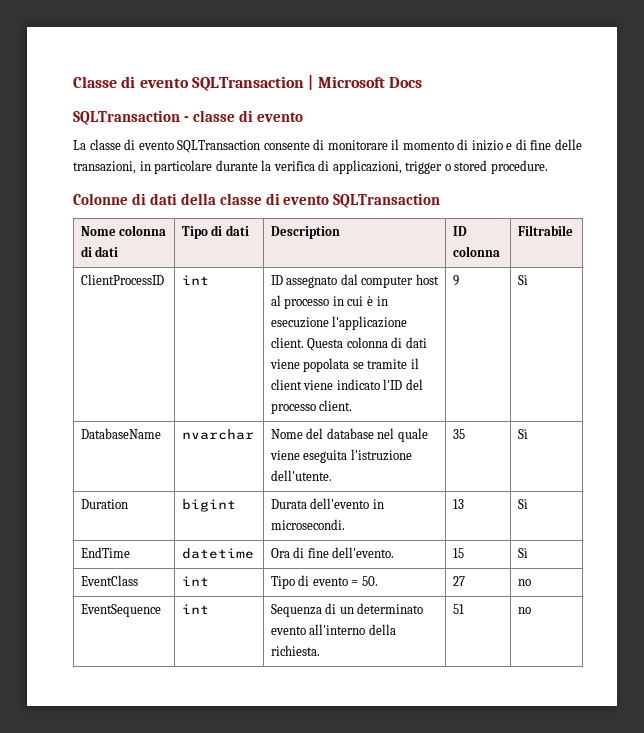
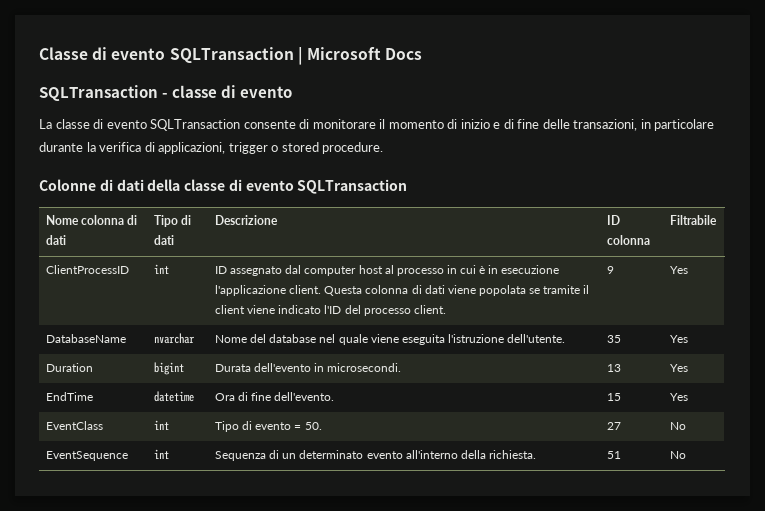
[270,226,340,239] Description -> [215,215,279,225] Descrizione
[517,275,528,285] Sì -> [670,266,689,274] Yes
[517,429,528,439] Sì -> [670,335,689,343] Yes
[517,499,528,509] Sì -> [670,364,689,372] Yes
[517,548,528,558] Sì -> [670,393,689,401] Yes
[517,579,531,586] no -> [670,422,687,430] No
[517,607,531,614] no -> [670,451,687,459] No

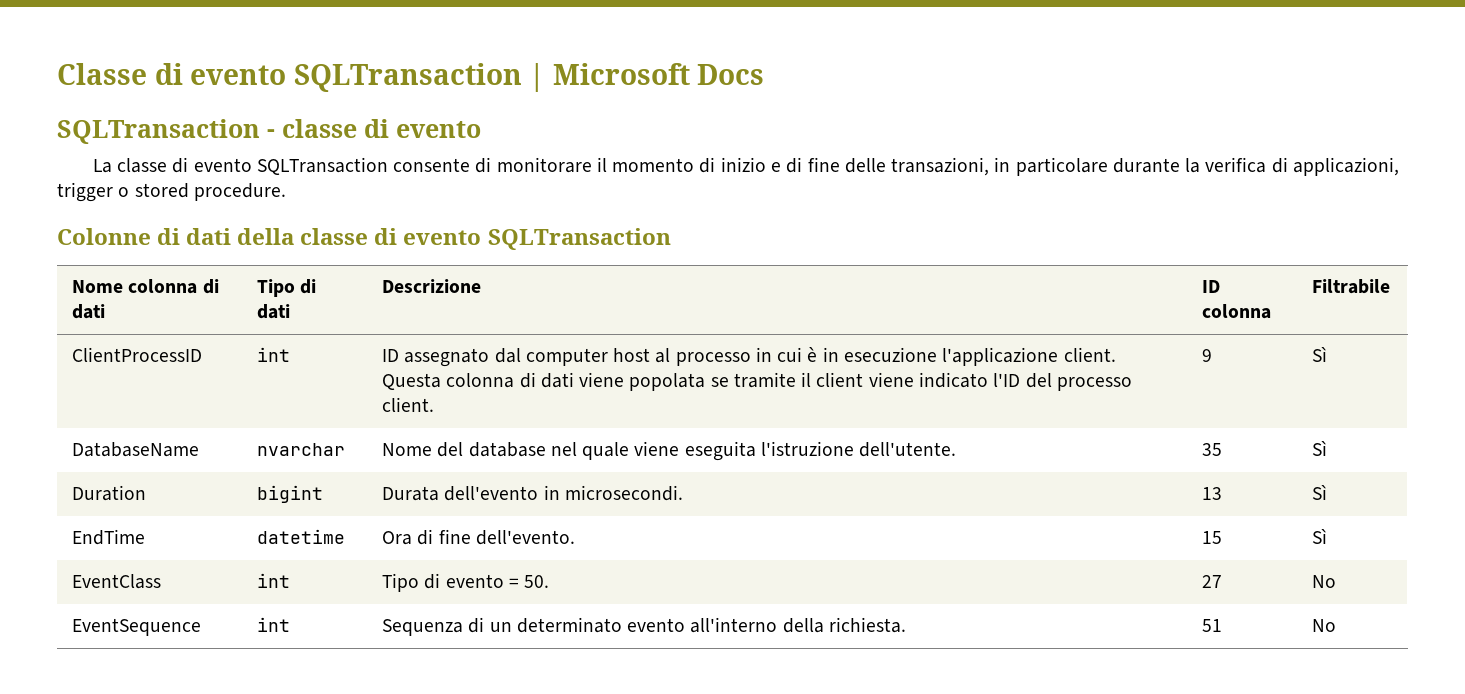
[670,266,689,274] Yes -> [1312,347,1328,362] Sì
[670,335,689,343] Yes -> [1312,441,1328,456] Sì
[670,364,689,372] Yes -> [1312,485,1328,500] Sì
[670,393,689,401] Yes -> [1312,529,1328,544] Sì

